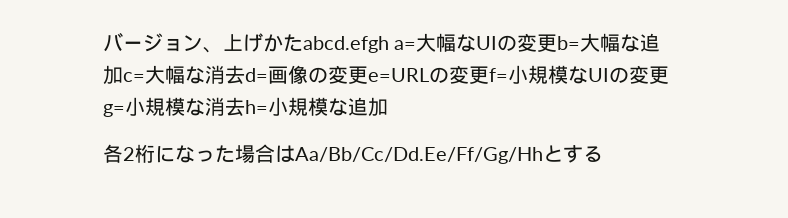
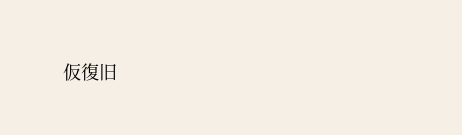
[103,32,661,53] [103,65,669,85] [103,97,388,117] [103,144,603,164] バージョン、上げかたabcd.efgh a=大幅なUIの変更b=大幅な追加c=大幅な消去d=画像の変更e=URLの変更f=小規模なUIの変更g=小規模な消去h=小規模な追加 // 各2桁になった場合はAa/Bb/Cc/Dd.Ee/Ff/Gg/Hhとする -> [63,63,117,81] 仮復旧

